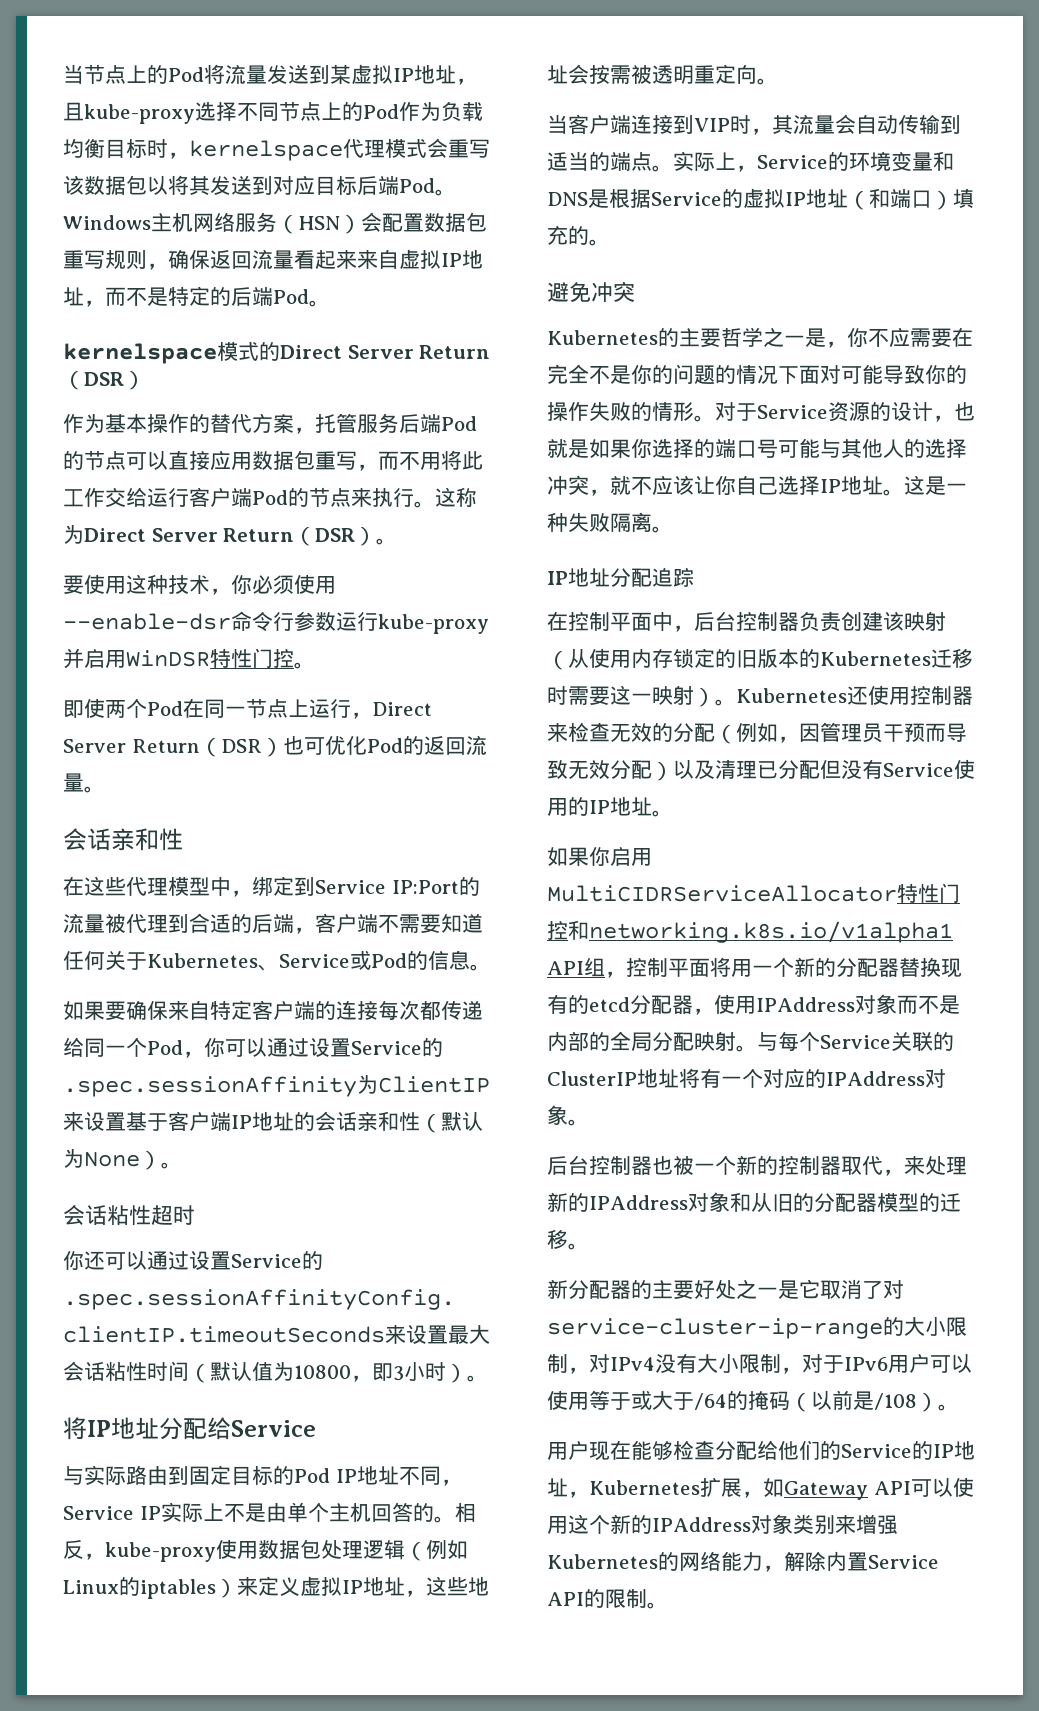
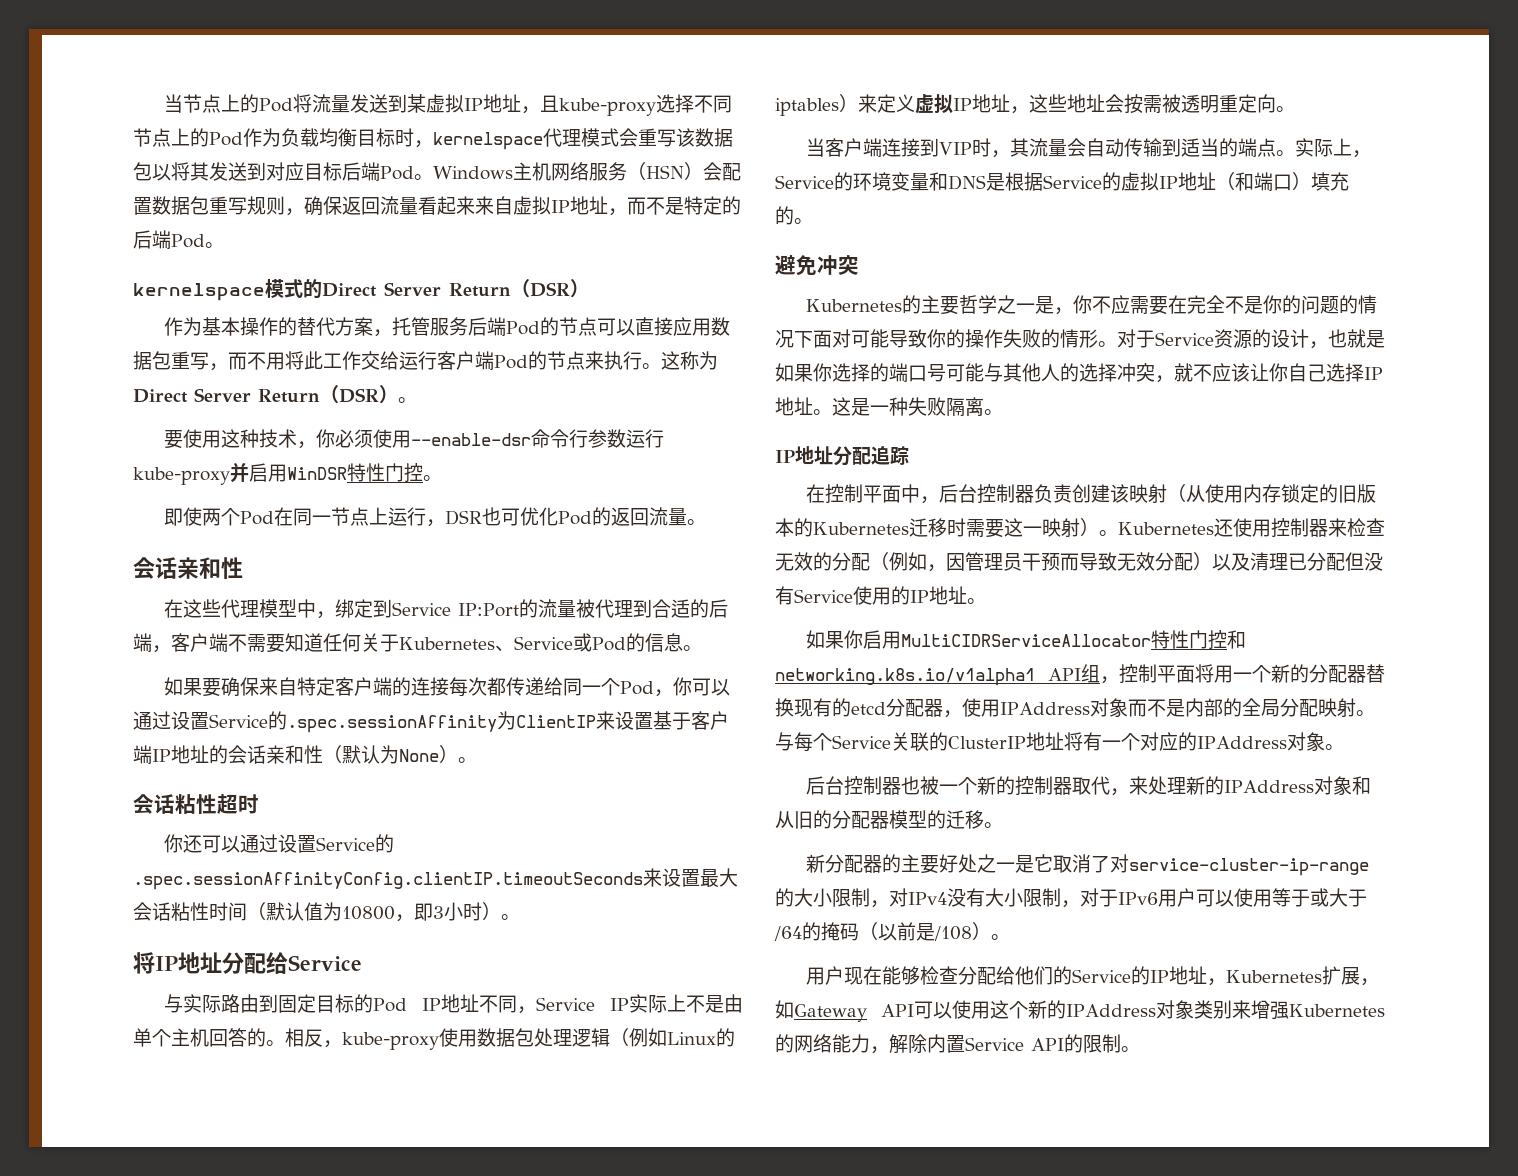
[372,702,432,716] [63,737,283,757] Direct Server Return（DSR） -> [445,510,483,525] DSR

